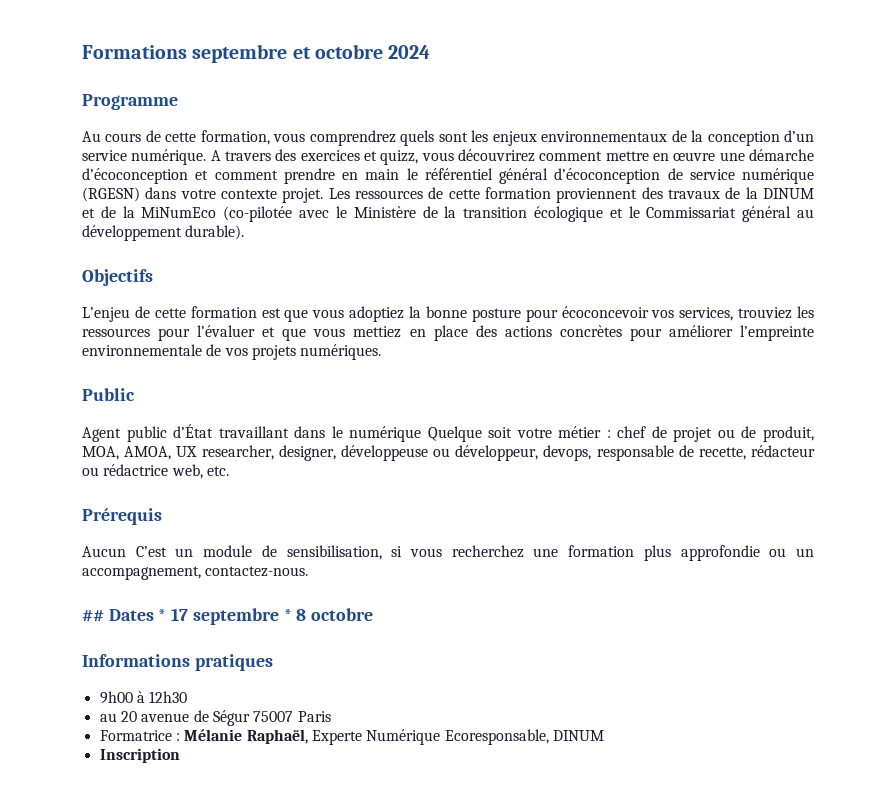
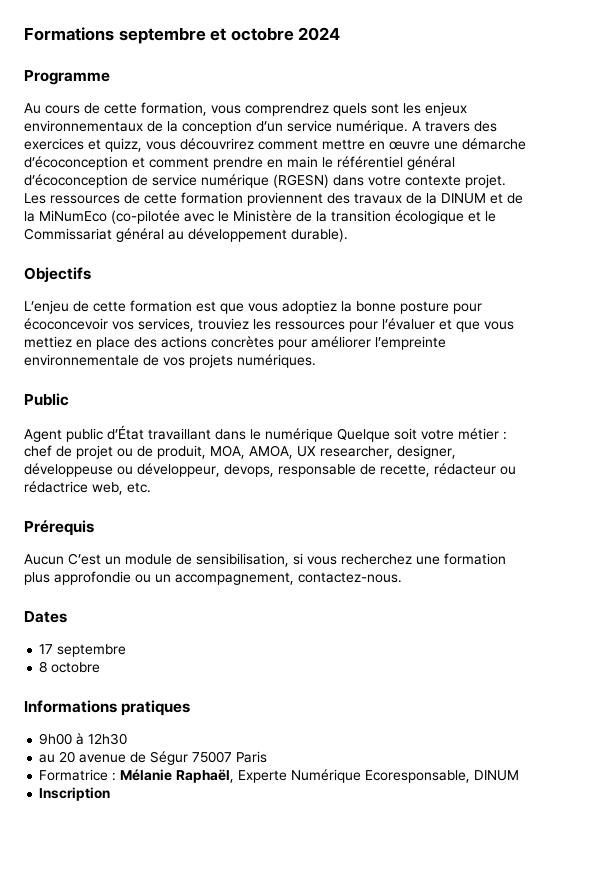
[82,610,104,622] ## -> (402, 577) none
[158,609,167,621] * -> (67, 617) //
[283,609,292,621] * -> (127, 650) //

